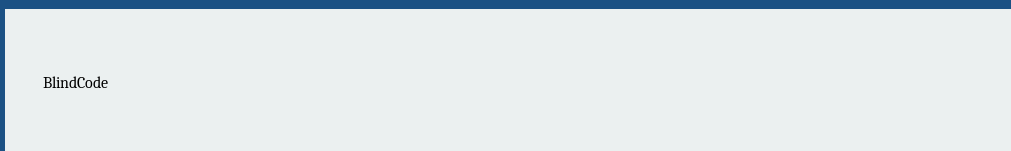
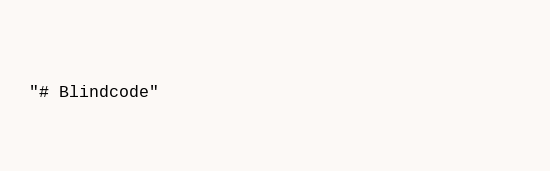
[43,76,108,88] BlindCode -> [29,85,159,97] "# Blindcode"

